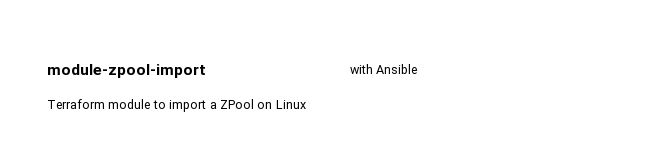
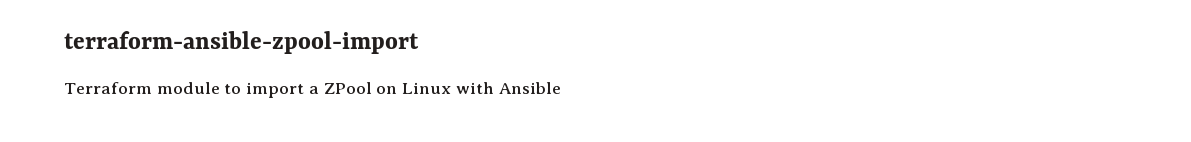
[47,64,206,78] module-zpool-import -> [64,31,419,54] terraform-ansible-zpool-import

